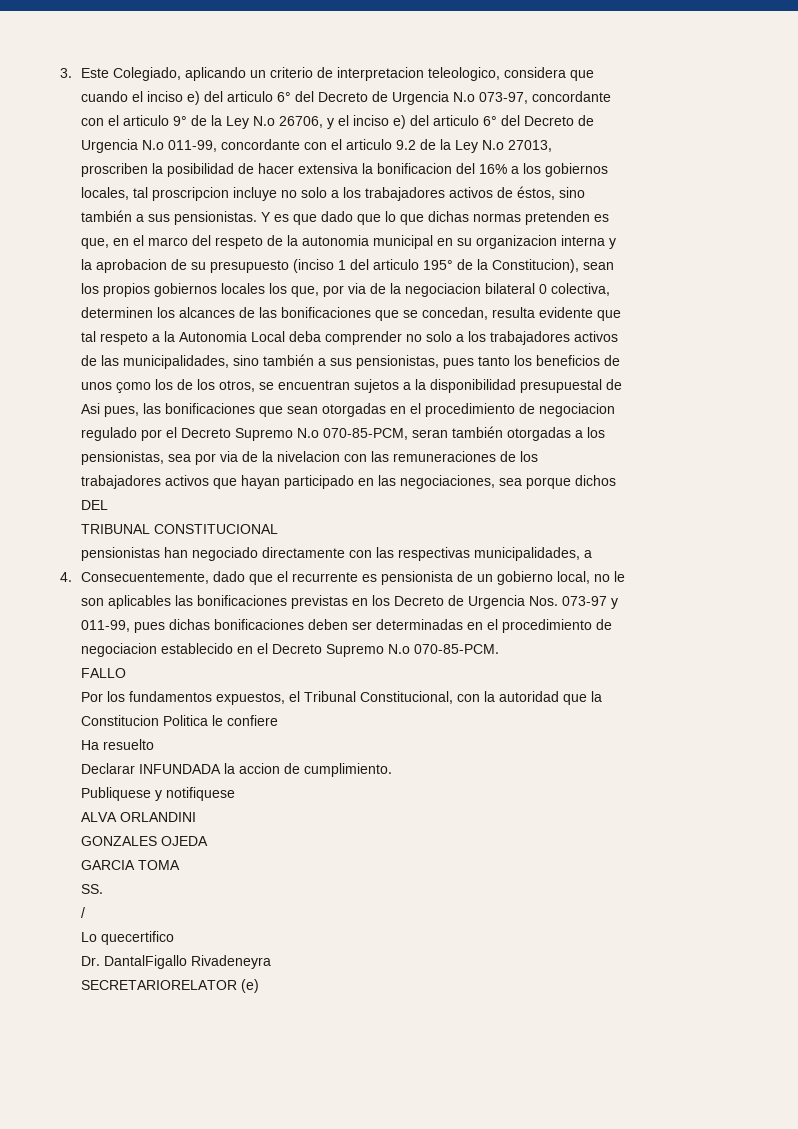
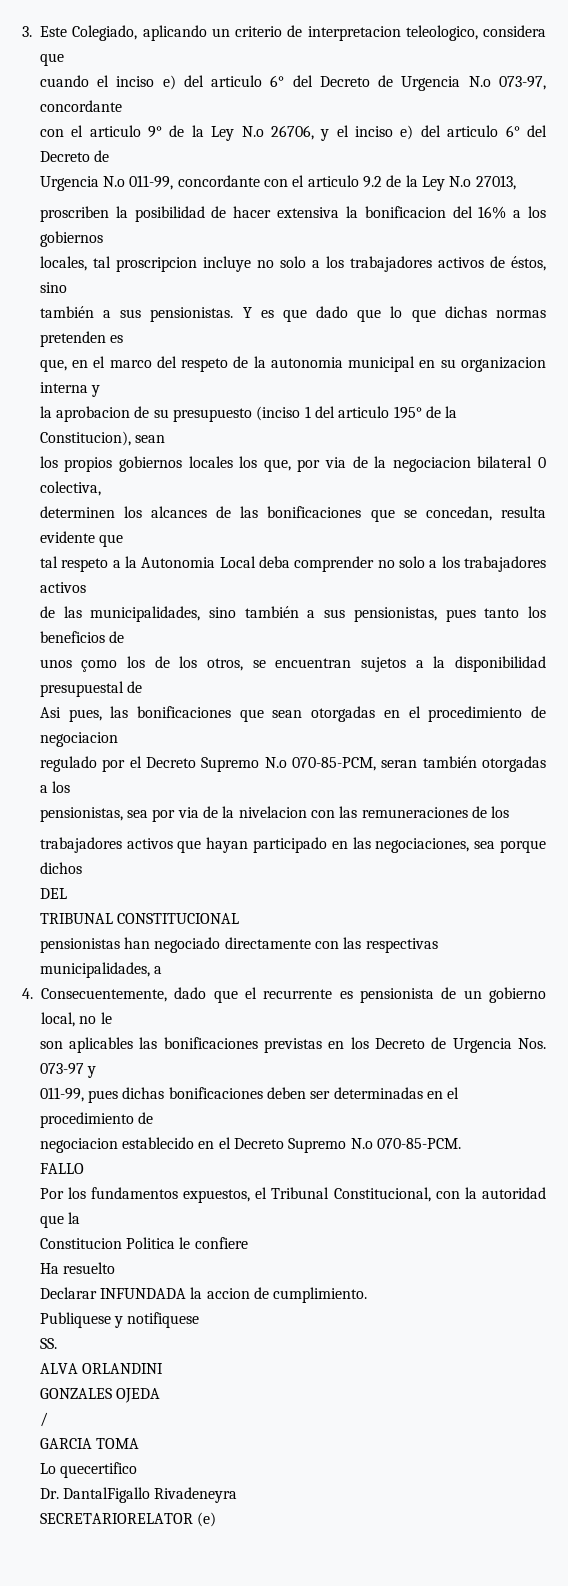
(235, 794) none -> [39,1338,57,1349] // SS.
(208, 841) none -> [39,1412,48,1427] // /
[80,884,103,894] [80,907,85,918] // SS. // / -> (140, 1443) none

